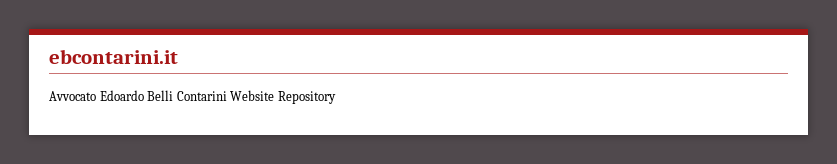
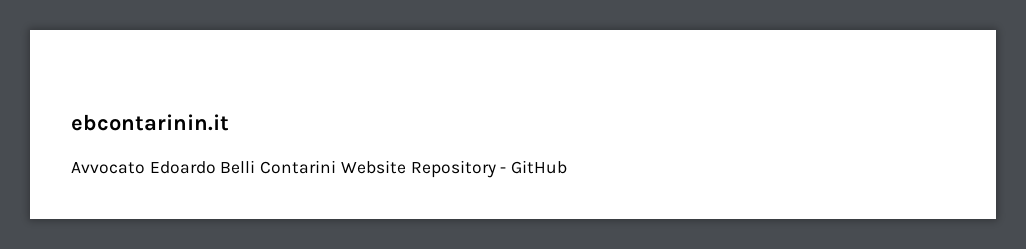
[49,49,178,64] ebcontarini.it -> [71,114,229,131] ebcontarinin.it
(336, 97) none -> [500,160,568,174] - GitHub

